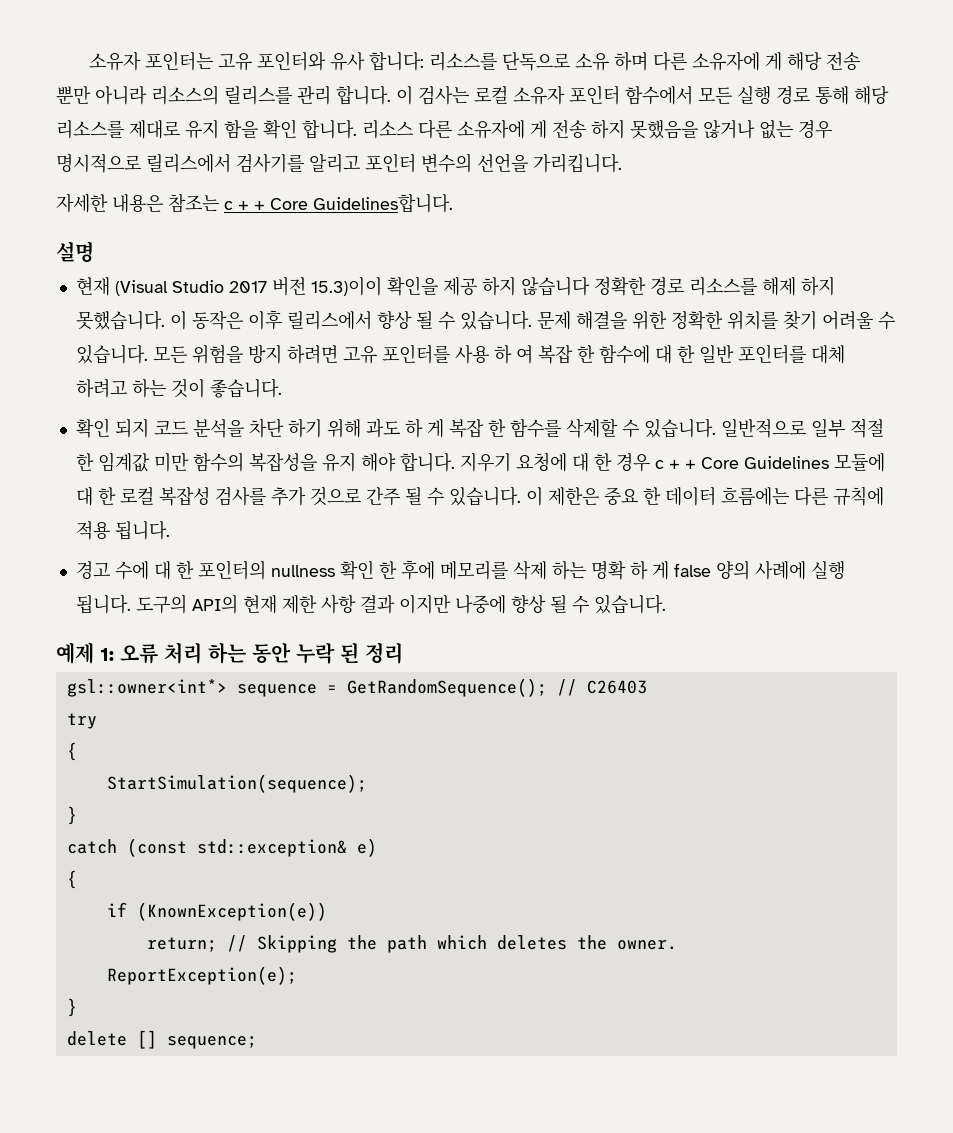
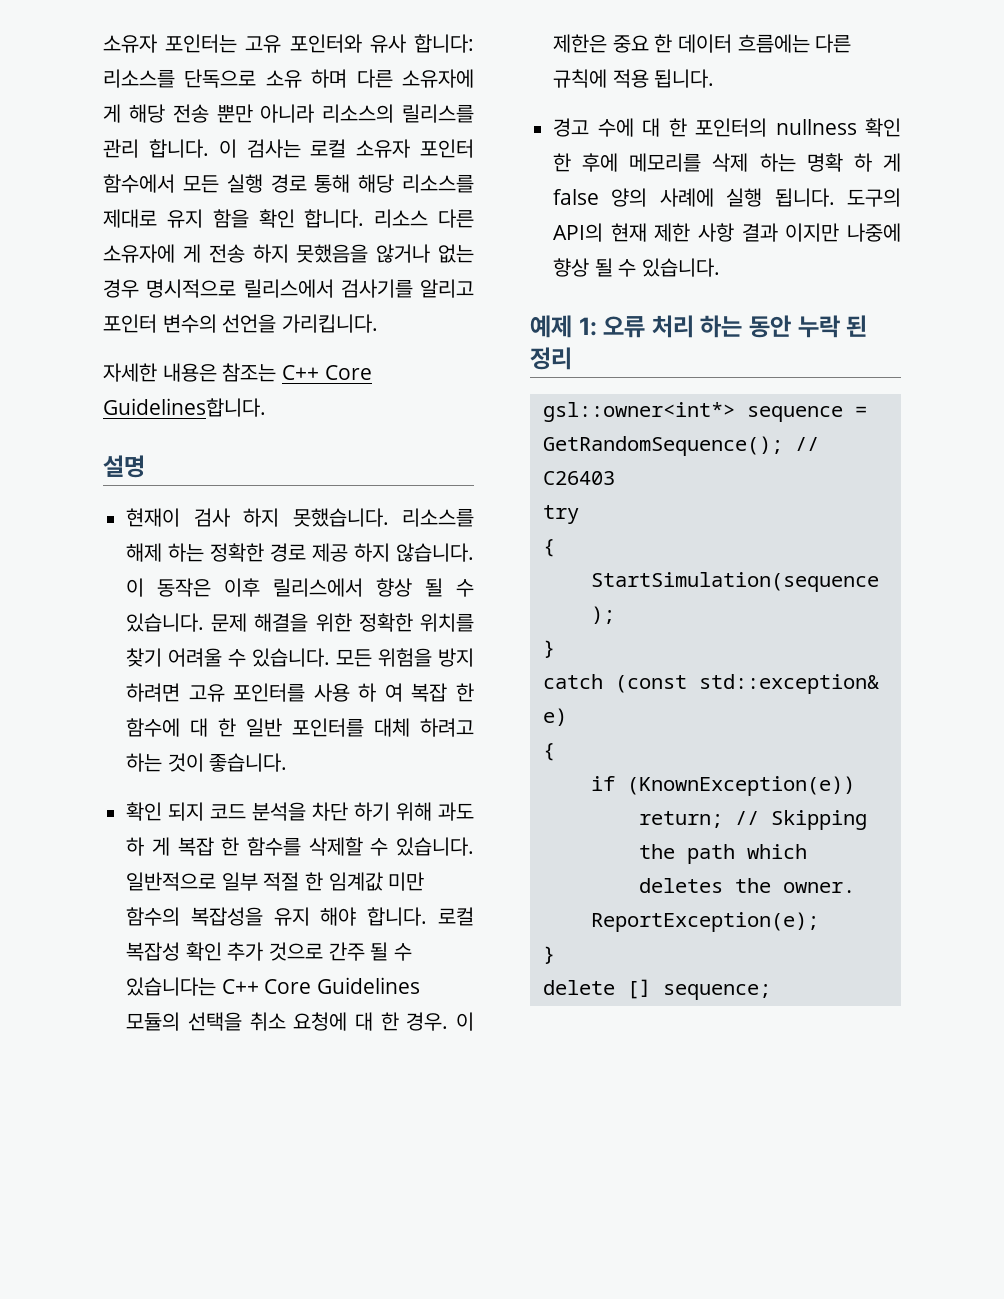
[224,201,265,210] c + + -> [282,365,320,380] C++
[75,276,835,296] [75,310,165,330] 현재 (Visual Studio 2017 버전 15.3)이이 확인을 제공 하지 않습니다 정확한 경로 리소스를 해제 하지 못했습니다. -> [126,508,474,527] [126,543,474,562] 현재이 검사 하지 못했습니다. 리소스를 해제 하는 정확한 경로 제공 하지 않습니다.
[459,452,885,472] [75,487,116,506] 지우기 요청에 대 한 경우 c + + Core Guidelines 모듈에 대 한 -> (428, 916) none
[214,487,266,506] 검사를 -> [185,942,222,961] 확인
[448,486,521,506] 있습니다. -> [126,977,421,996] [126,1012,449,1031] 있습니다는 C++ Core Guidelines 모듈의 선택을 취소 요청에 대 한 경우.

